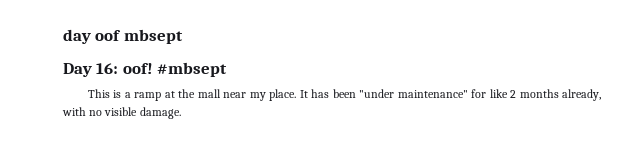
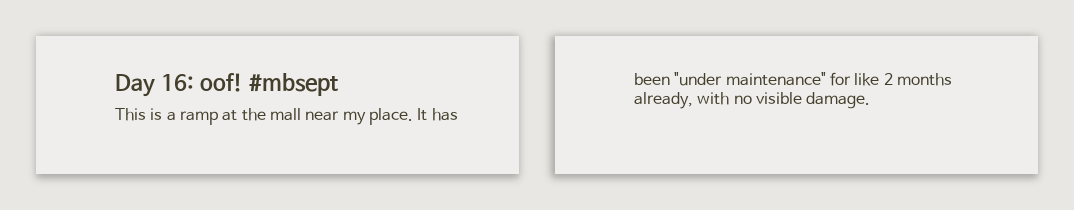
[63,29,183,44] day oof mbsept // -> (115, 85) none

